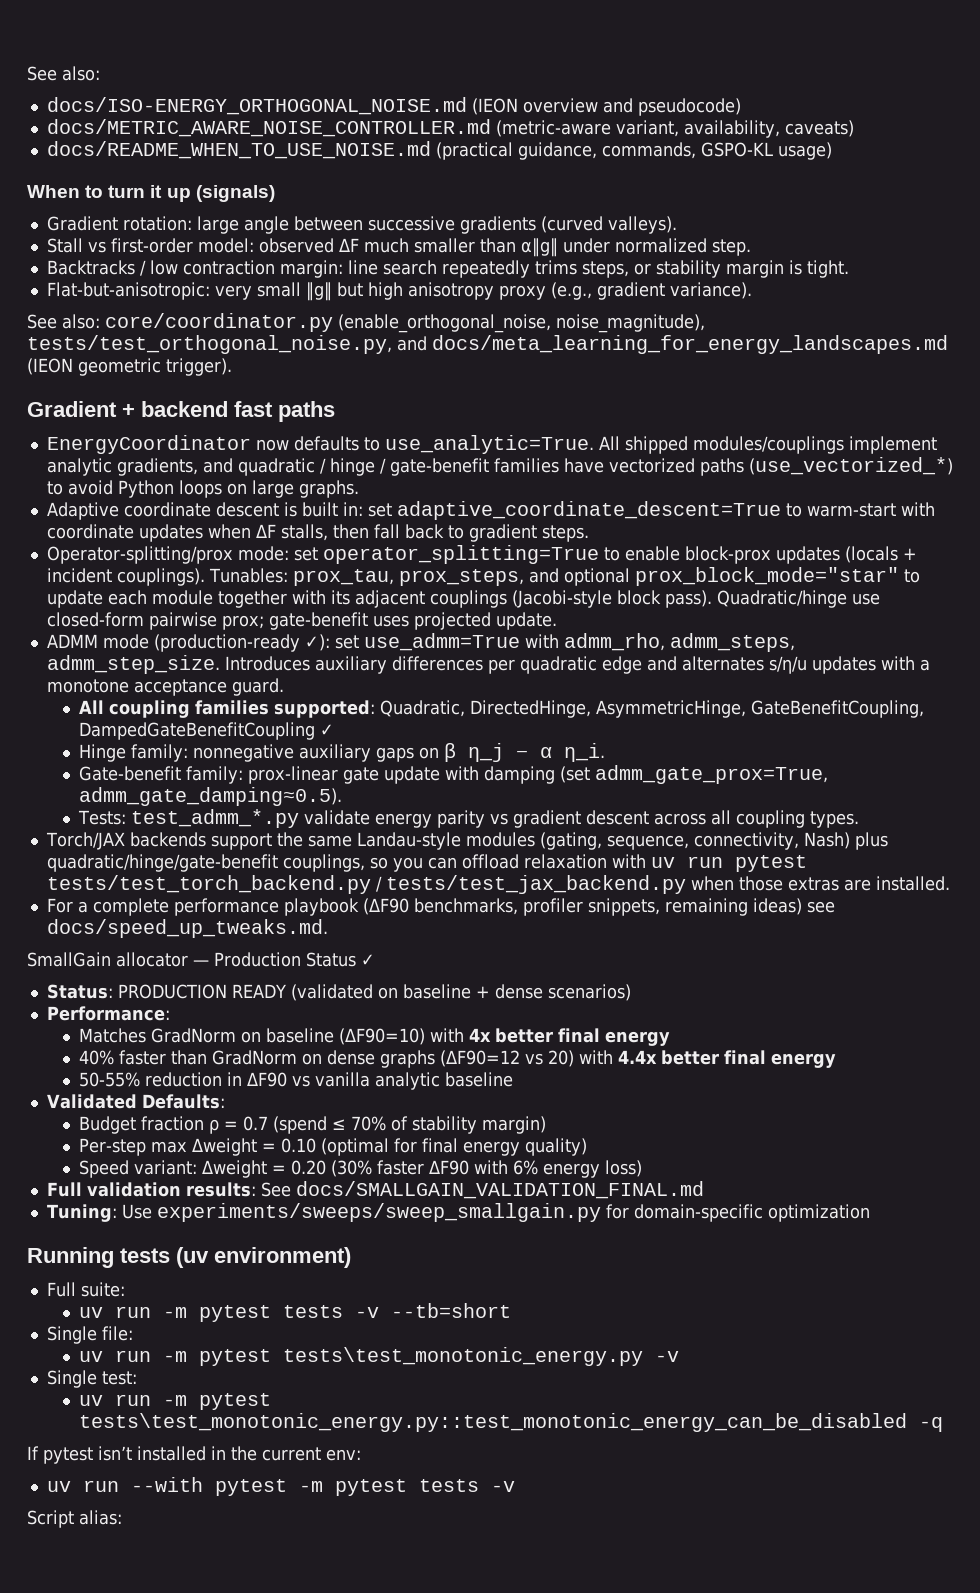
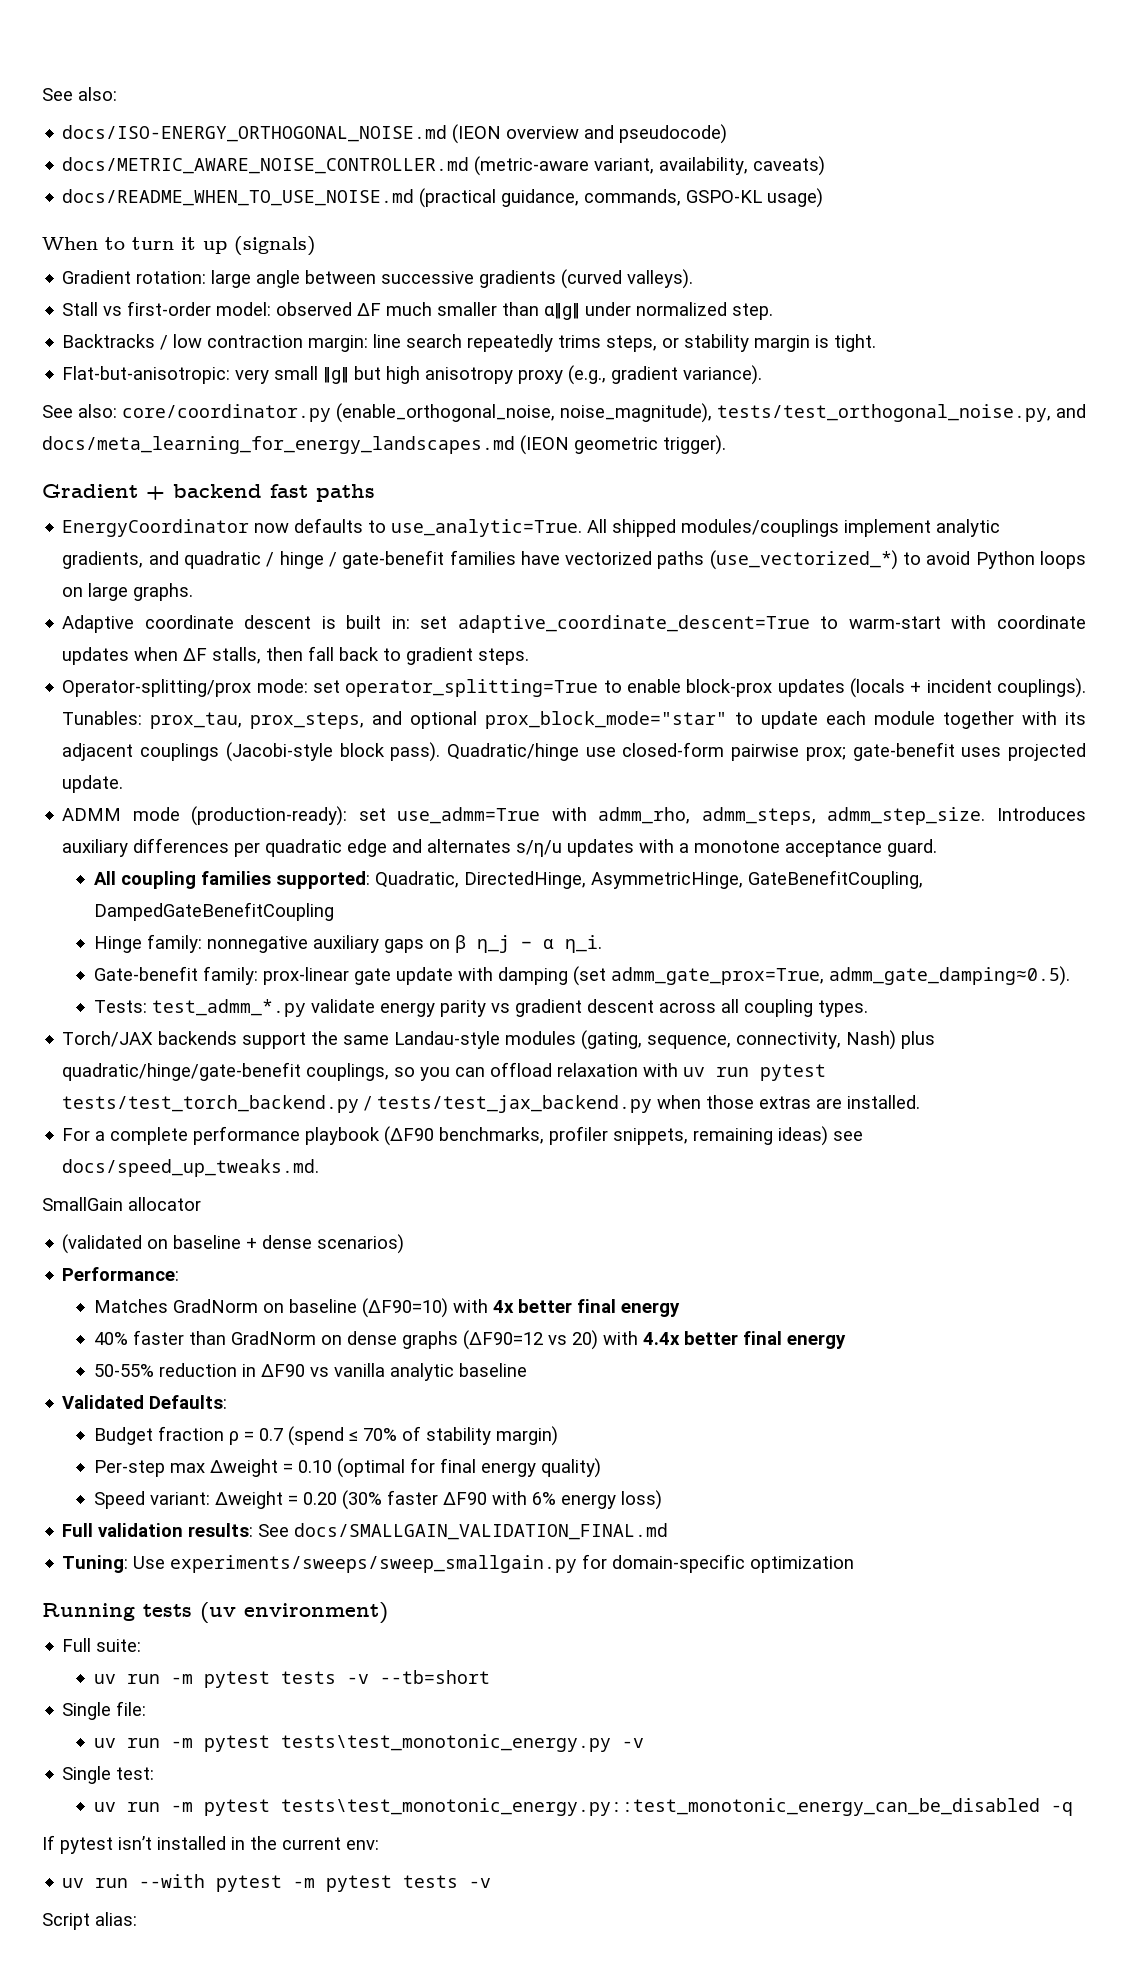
[153,634,330,652] (production-ready ✓): -> [191,806,348,826] (production-ready):
[320,724,335,736] ✓ -> (334, 911) none
[193,952,375,967] [46,984,286,999] — Production Status ✓ // Status: PRODUCTION READY -> (201, 1204) //

